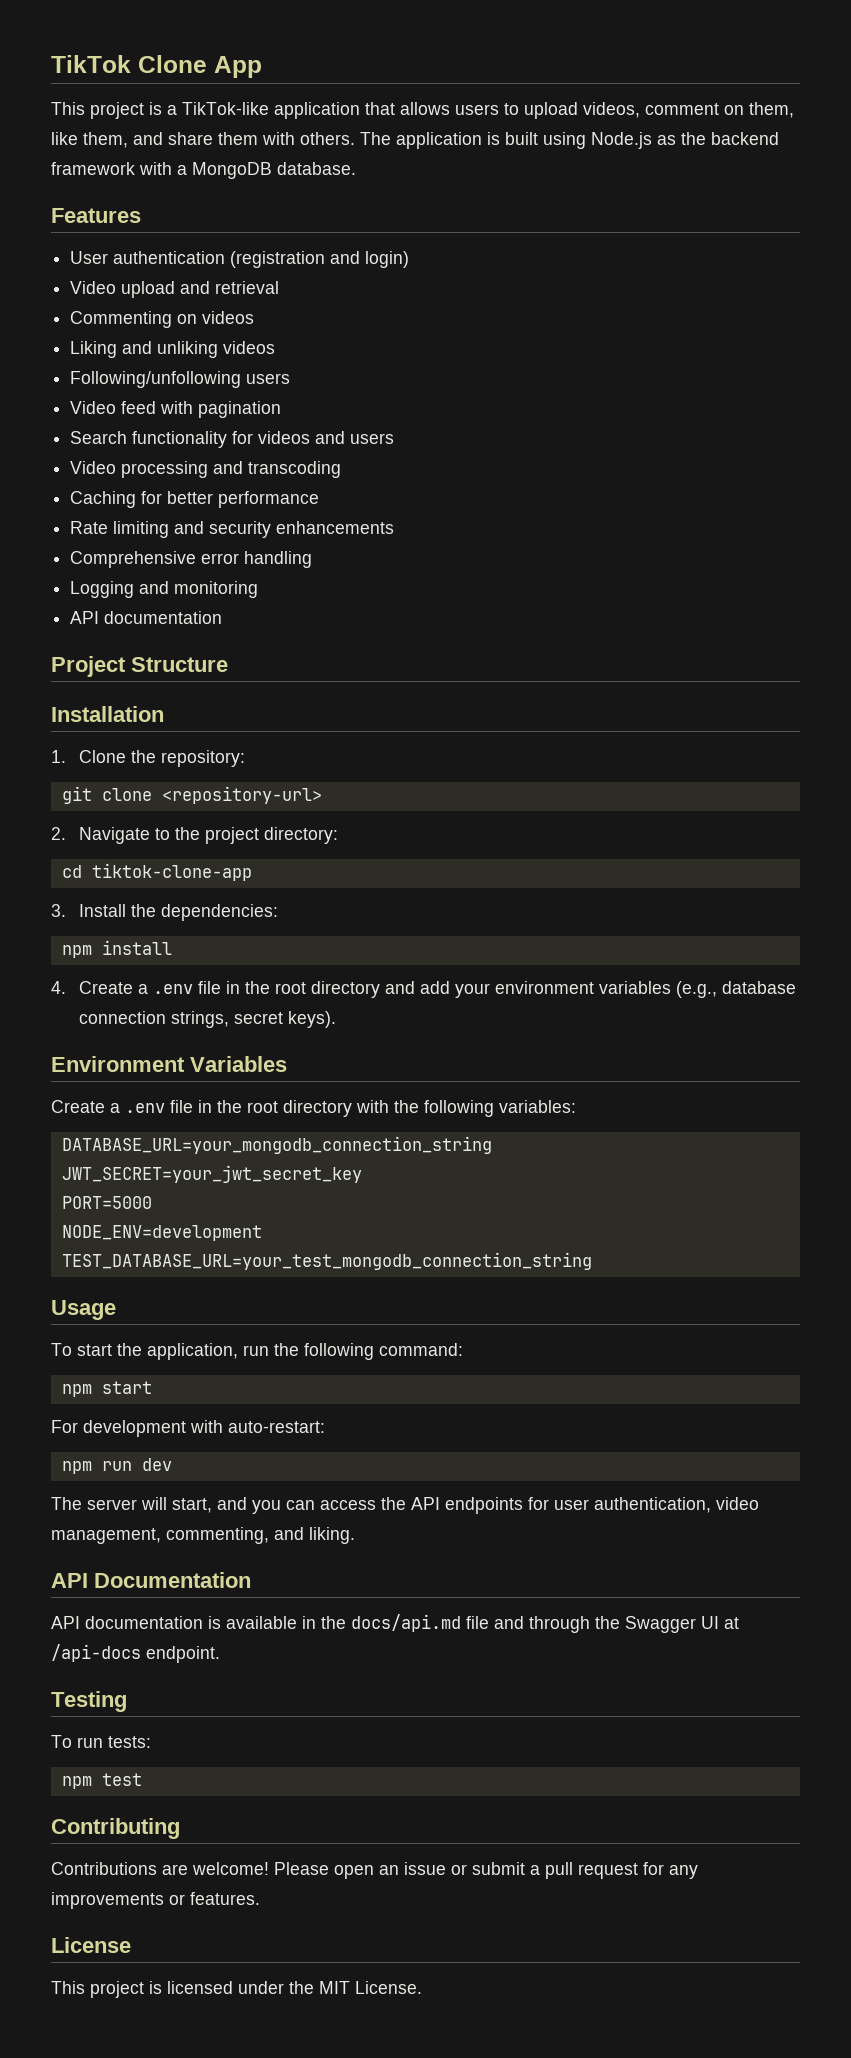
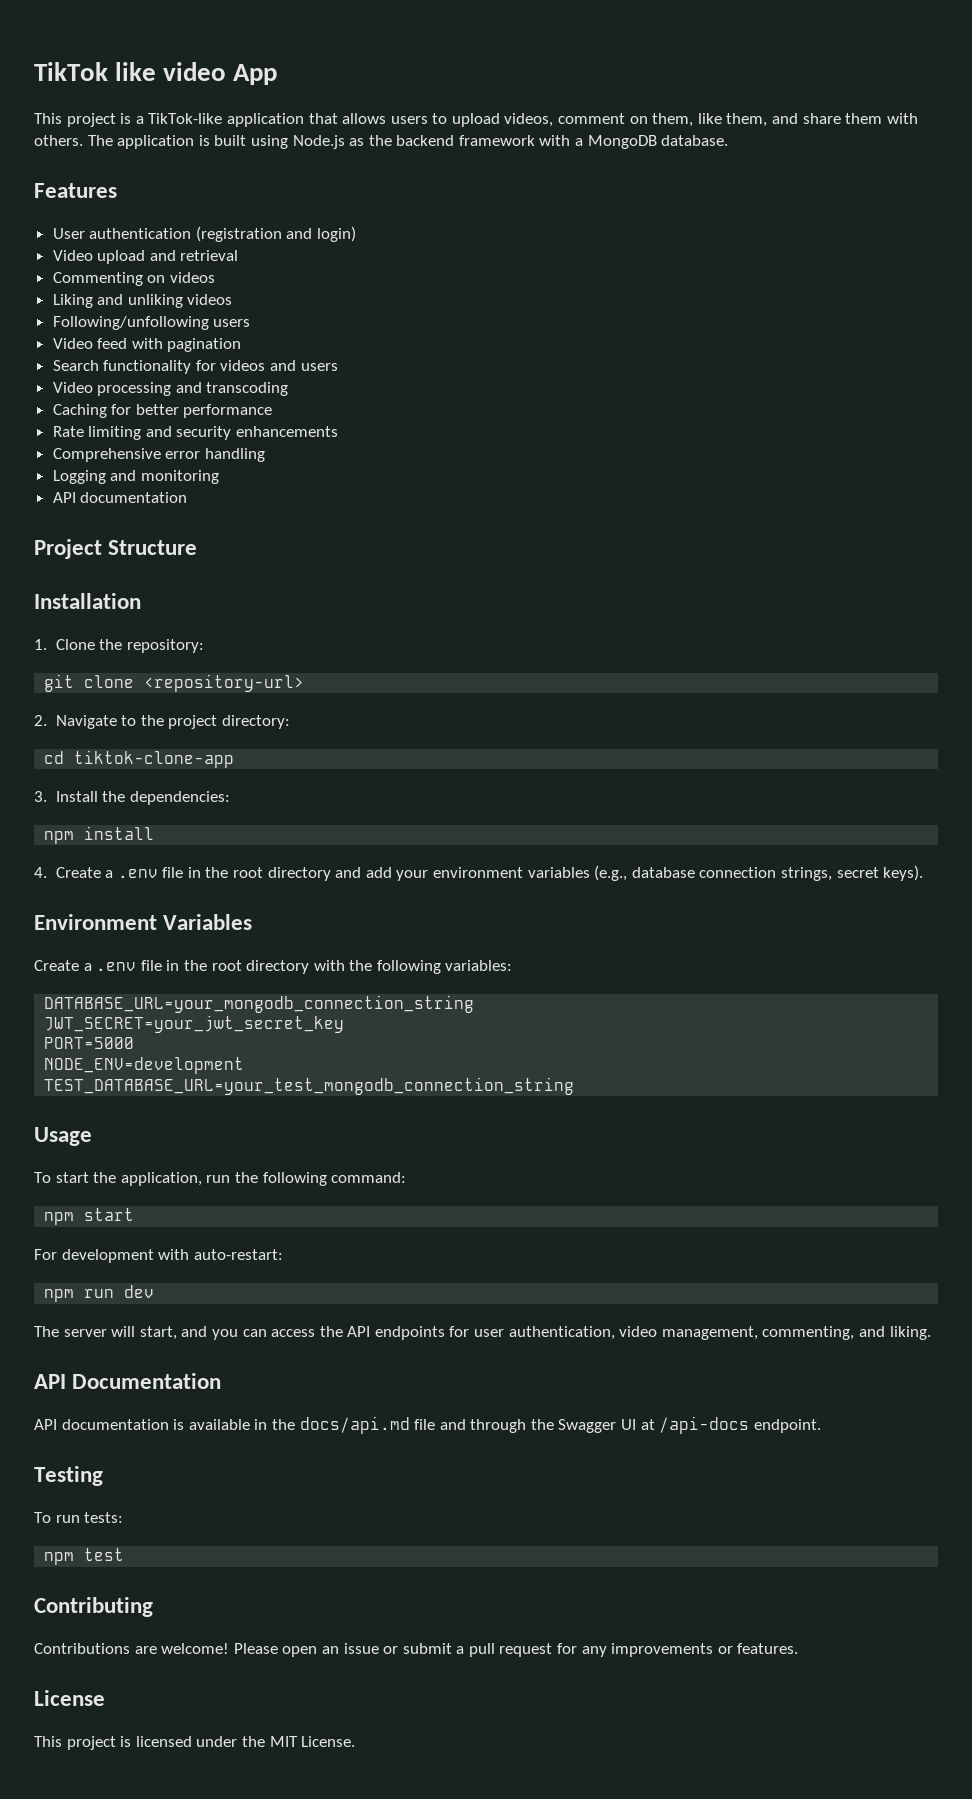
[138,55,207,73] Clone -> [115,62,227,81] like video

